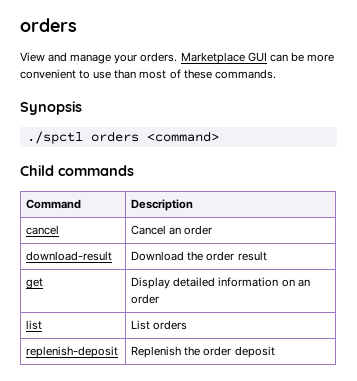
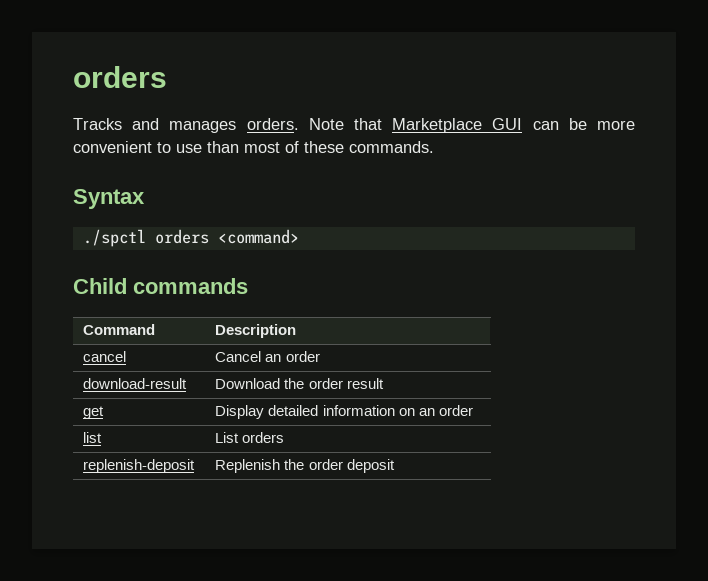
[20,18,77,32] [20,52,178,64] orders // View and manage your orders. -> [73,66,167,88] [73,118,382,133] orders // Tracks and manages orders. Note that
[20,101,82,115] Synopsis -> [73,189,145,209] Syntax

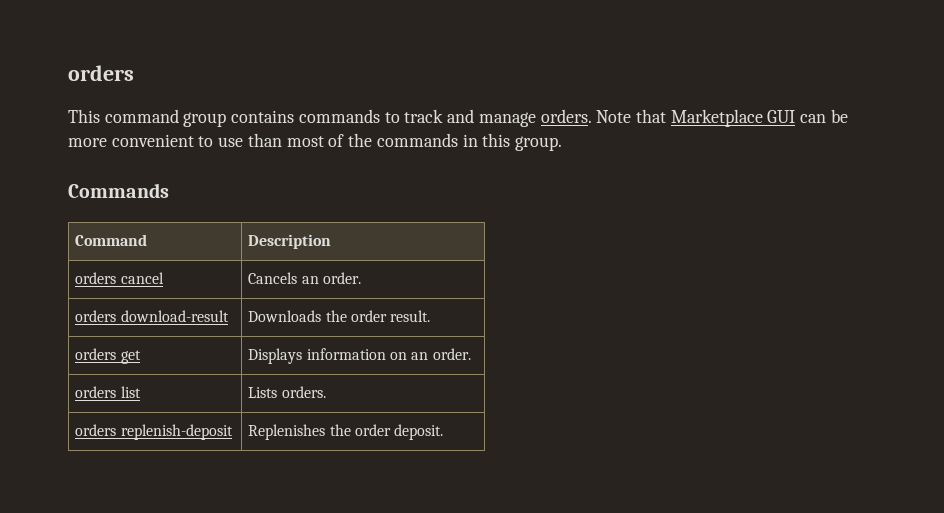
[73,66,167,88] [73,118,237,133] orders // Tracks and manages -> [68,65,134,81] [68,109,536,127] orders // This command group contains commands to track and manage
[304,141,434,153] [73,189,145,209] [82,229,299,247] [73,278,248,294] these commands. // Syntax // ./spctl orders <command> // Child commands -> [348,133,562,151] [68,183,169,198] the commands in this group. // Commands
(297, 331) none -> [75,272,117,284] orders
[215,351,320,362] Cancel an order // -> [248,272,361,284] [75,310,117,322] Cancels an order. // orders
[215,378,384,389] Download the order result // -> [248,310,431,322] [75,348,117,360] Downloads the order result. // orders
[215,405,319,419] Display detailed -> [248,348,303,364] Displays
[438,405,473,416] order // -> [432,348,471,360] [75,386,117,398] order. // orders
[215,432,285,443] List orders // -> [248,386,326,398] [75,424,117,436] Lists orders. // orders
[215,459,395,473] Replenish the order deposit -> [248,424,444,440] Replenishes the order deposit.

